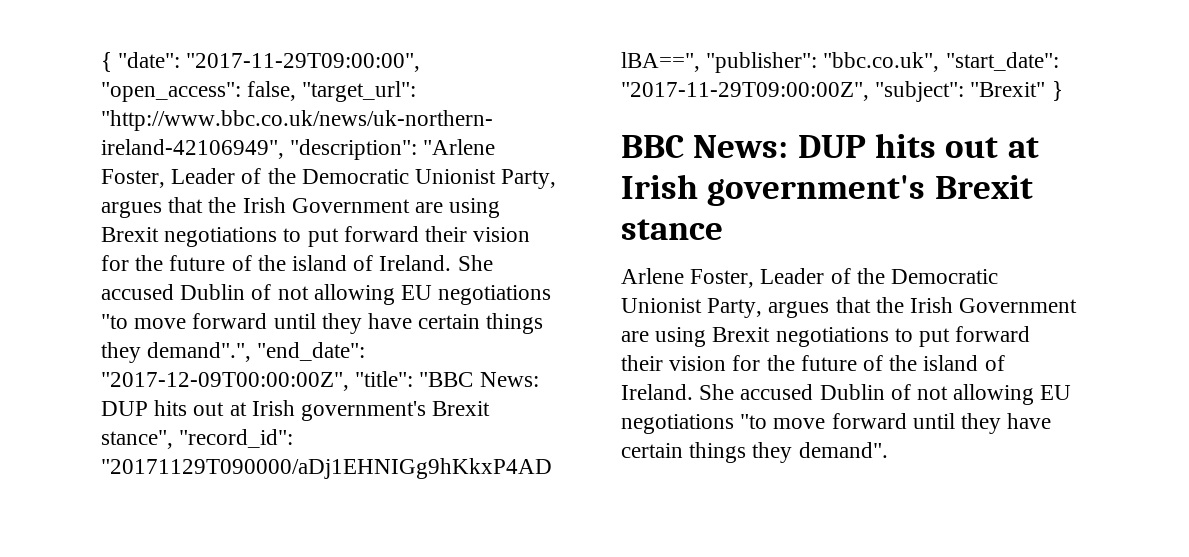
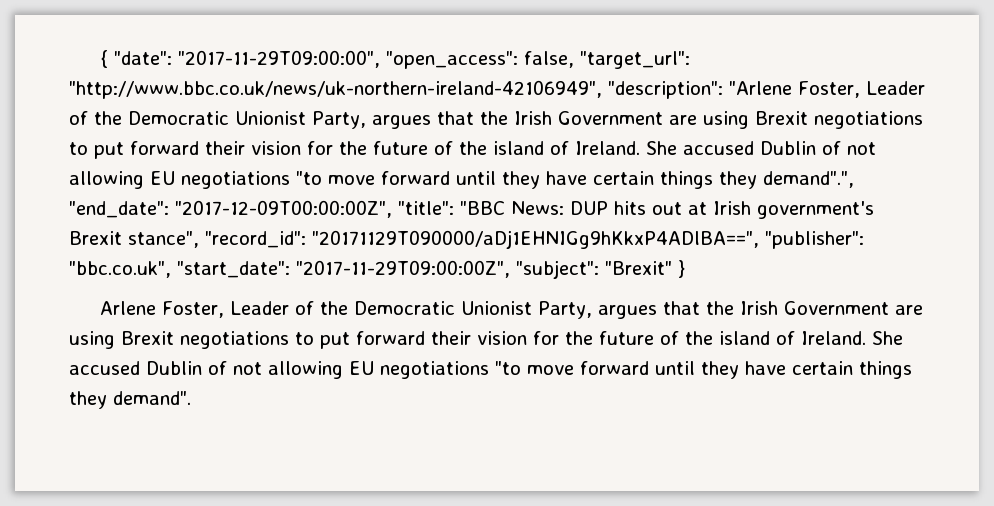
[621,133,1039,158] [621,174,1033,206] [621,219,723,240] // BBC News: DUP hits out at Irish government's Brexit stance -> (685, 269) none

